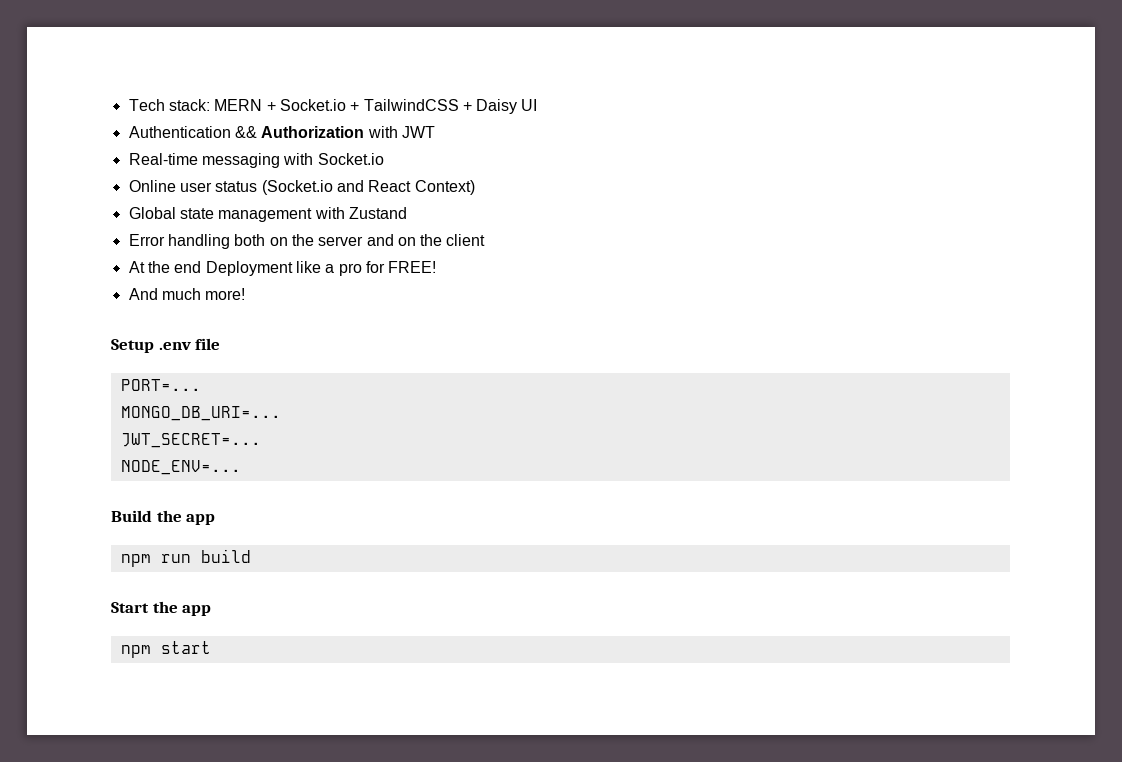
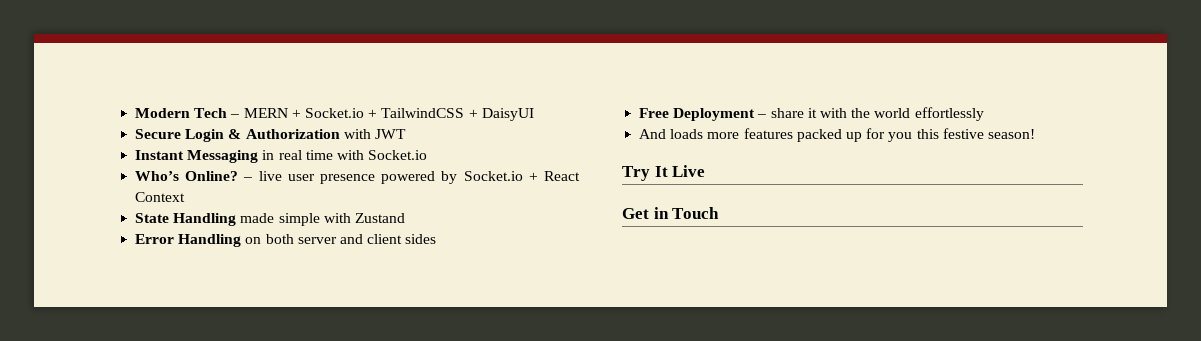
[128,99,210,111] Tech stack: -> [135,108,240,118] Modern Tech –
[476,99,538,114] [128,126,257,138] Daisy UI // Authentication && -> [481,108,534,121] [135,129,242,142] DaisyUI // Secure Login &
[128,153,384,168] [128,180,475,195] [128,207,407,222] [128,234,486,249] [128,261,437,276] [128,288,246,300] [111,338,221,353] [120,379,201,391] [120,406,281,421] [120,433,261,448] [120,460,241,475] [111,510,216,525] [120,549,251,567] [111,601,212,616] [120,641,211,658] Real-time messaging with Socket.io // Online user status (Socket.io and React Context) // Global state management with Zustand // Error handling both on the server and on the client // At the end Deployment like a pro for FREE! // And much more! // Setup .env file // PORT=... // MONGO_DB_URI=... // JWT_SECRET=... // NODE_ENV=... // Build the app // npm run build // Start the app // npm start -> [135,150,428,163] [135,171,580,184] [135,192,186,202] [135,213,405,226] [135,234,437,247] [639,107,984,121] [639,128,1035,142] [622,165,706,181] [622,207,720,219] Instant Messaging in real time with Socket.io // Who’s Online? – live user presence powered by Socket.io + React Context // State Handling made simple with Zustand // Error Handling on both server and client sides // Free Deployment – share it with the world effortlessly // And loads more features packed up for you this festive season! // Try It Live // Get in Touch

